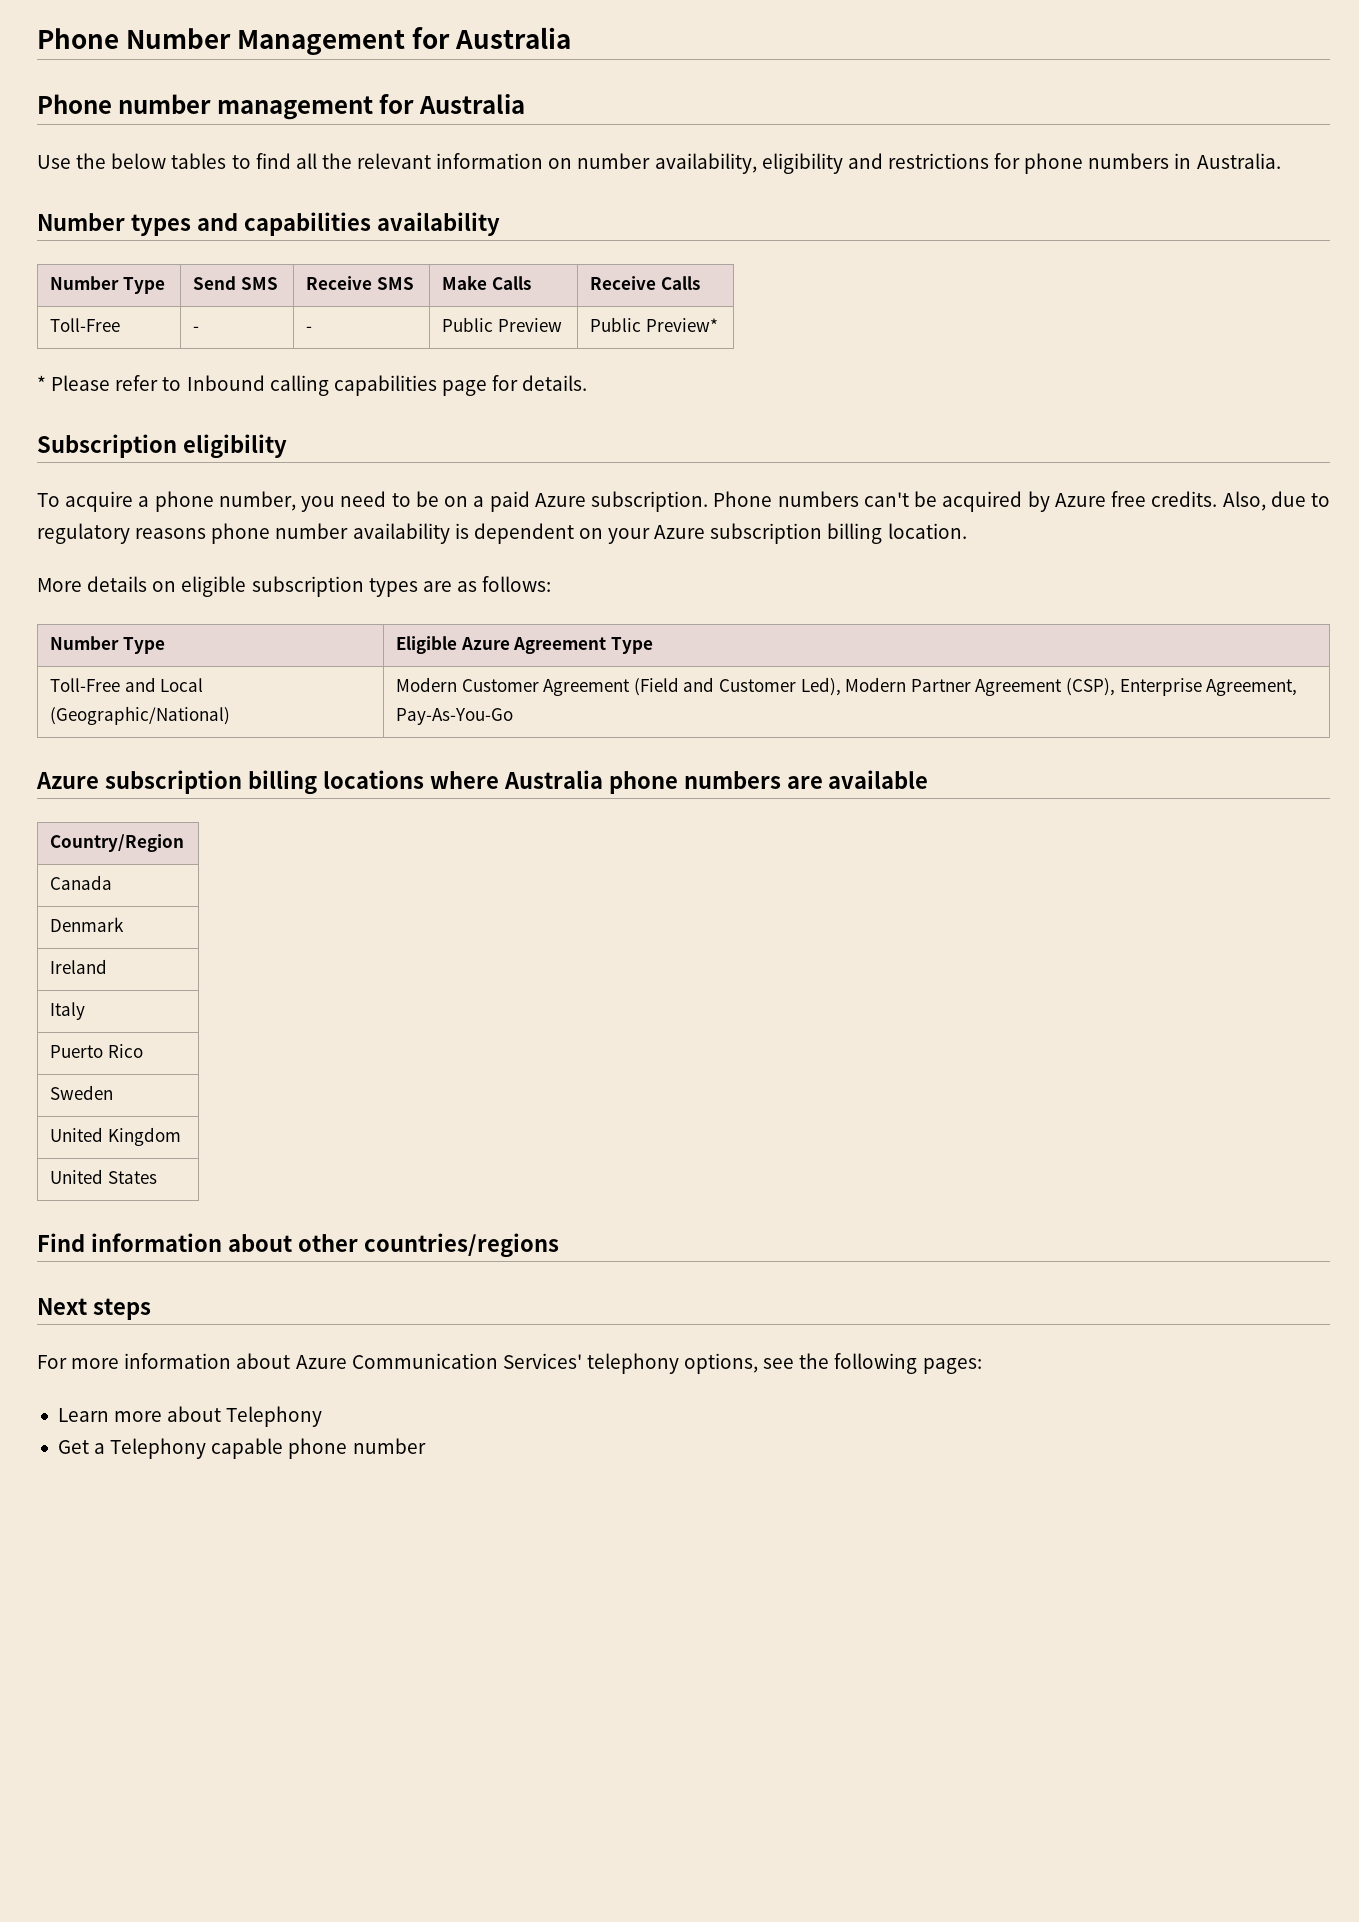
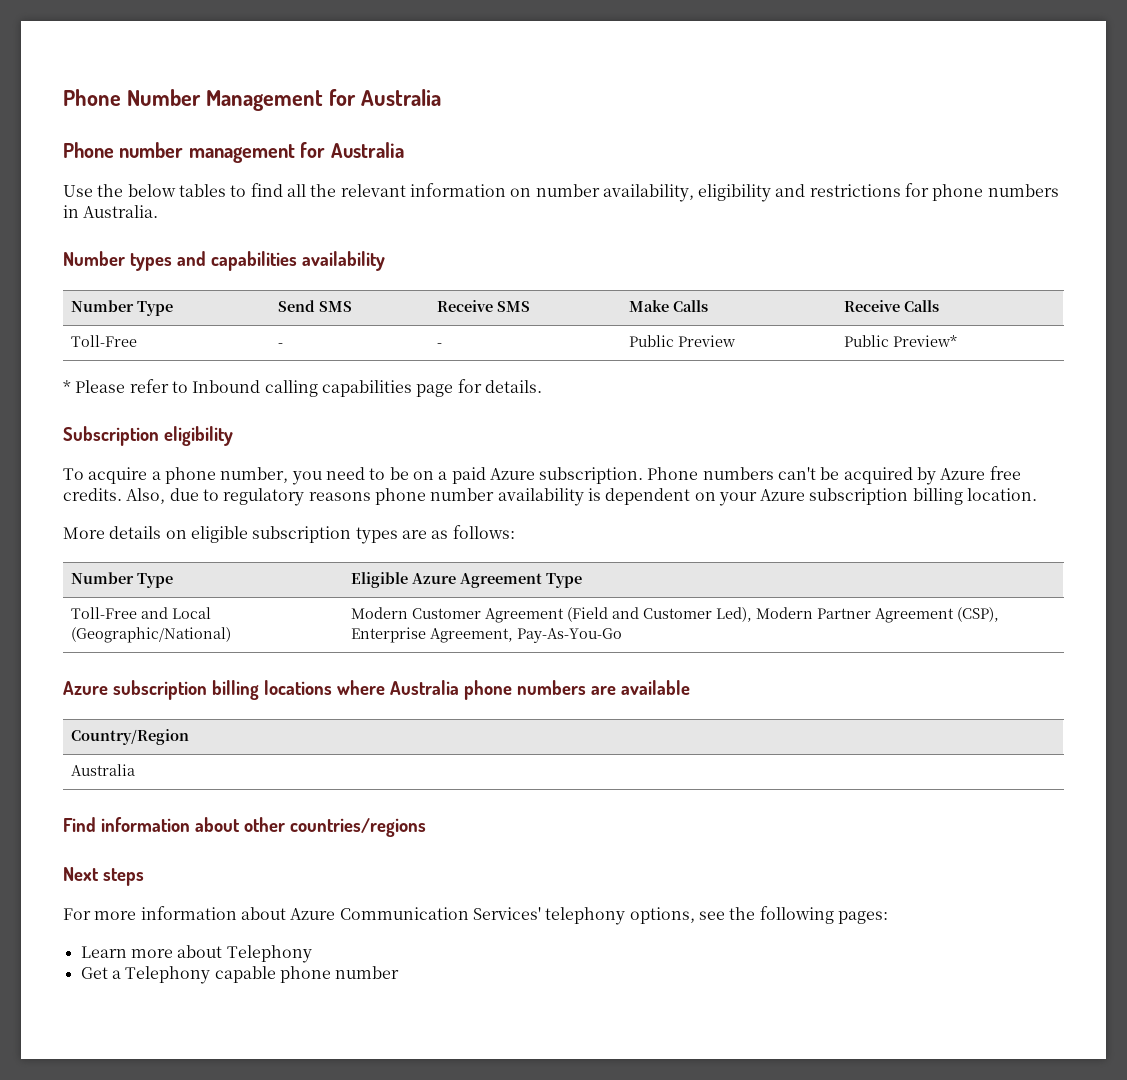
[50,875,113,890] [50,917,125,932] [50,959,108,974] [50,1002,86,1020] [50,1044,143,1058] [50,1085,114,1100] [50,1127,181,1146] [50,1169,157,1184] Canada // Denmark // Ireland // Italy // Puerto Rico // Sweden // United Kingdom // United States -> [70,764,135,776] Australia

